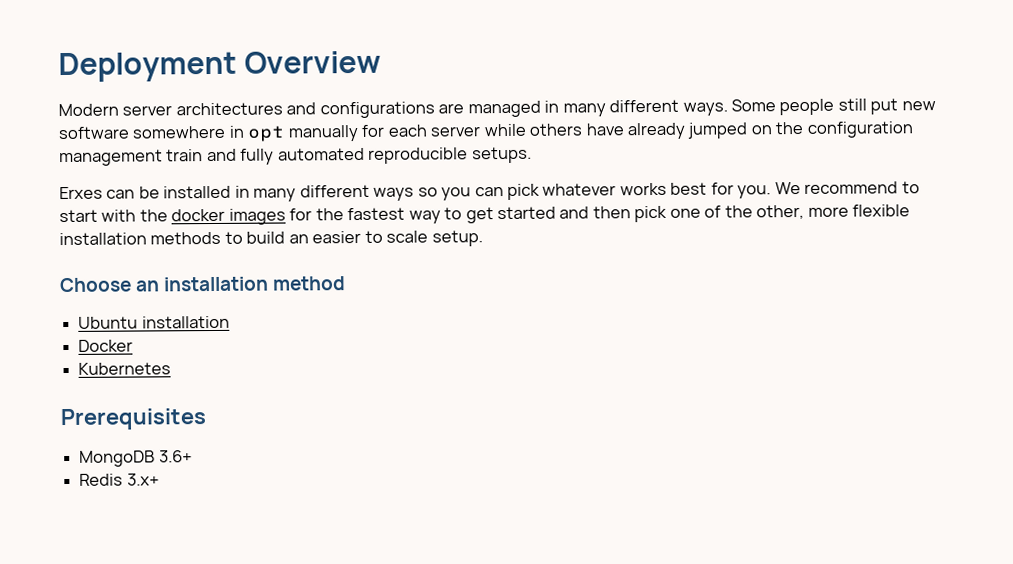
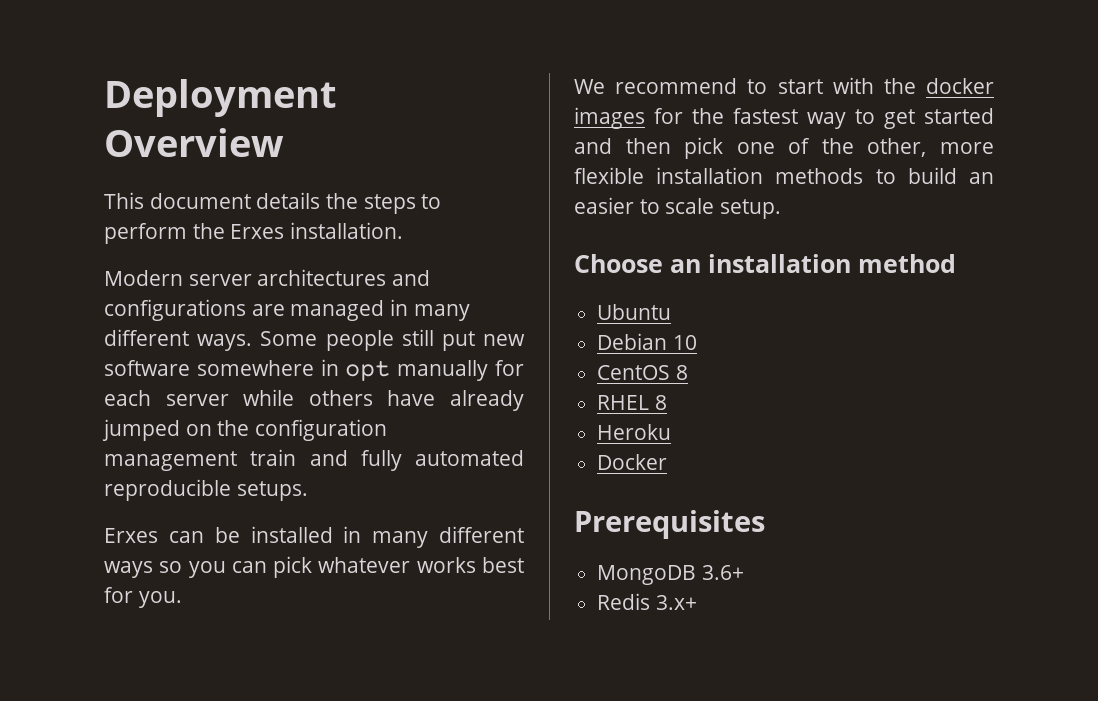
(382, 62) none -> [104,192,442,214] [104,222,404,244] // This document details the steps to perform the Erxes installation.
(772, 192) none -> (182, 599) //
[141,315,230,329] installation -> [597,333,697,350] [597,365,688,380] [597,395,667,410] [597,424,672,440] // Debian 10 // CentOS 8 // RHEL 8 // Heroku
[78,362,172,375] // Kubernetes -> (668, 462) none

